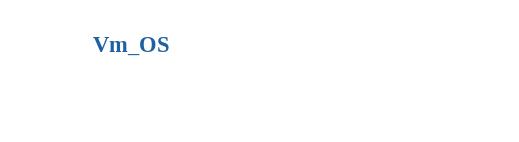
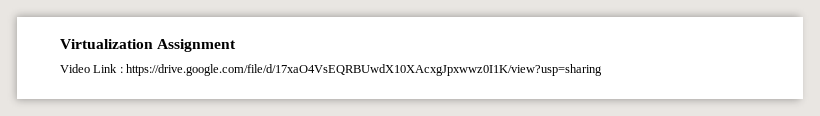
[93,37,170,56] Vm_OS -> [60,39,237,52] [60,64,603,76] Virtualization Assignment // Video Link : https://drive.google.com/file/d/17xaO4VsEQRBUwdX10XAcxgJpxwwz0I1K/view?usp=sharing

